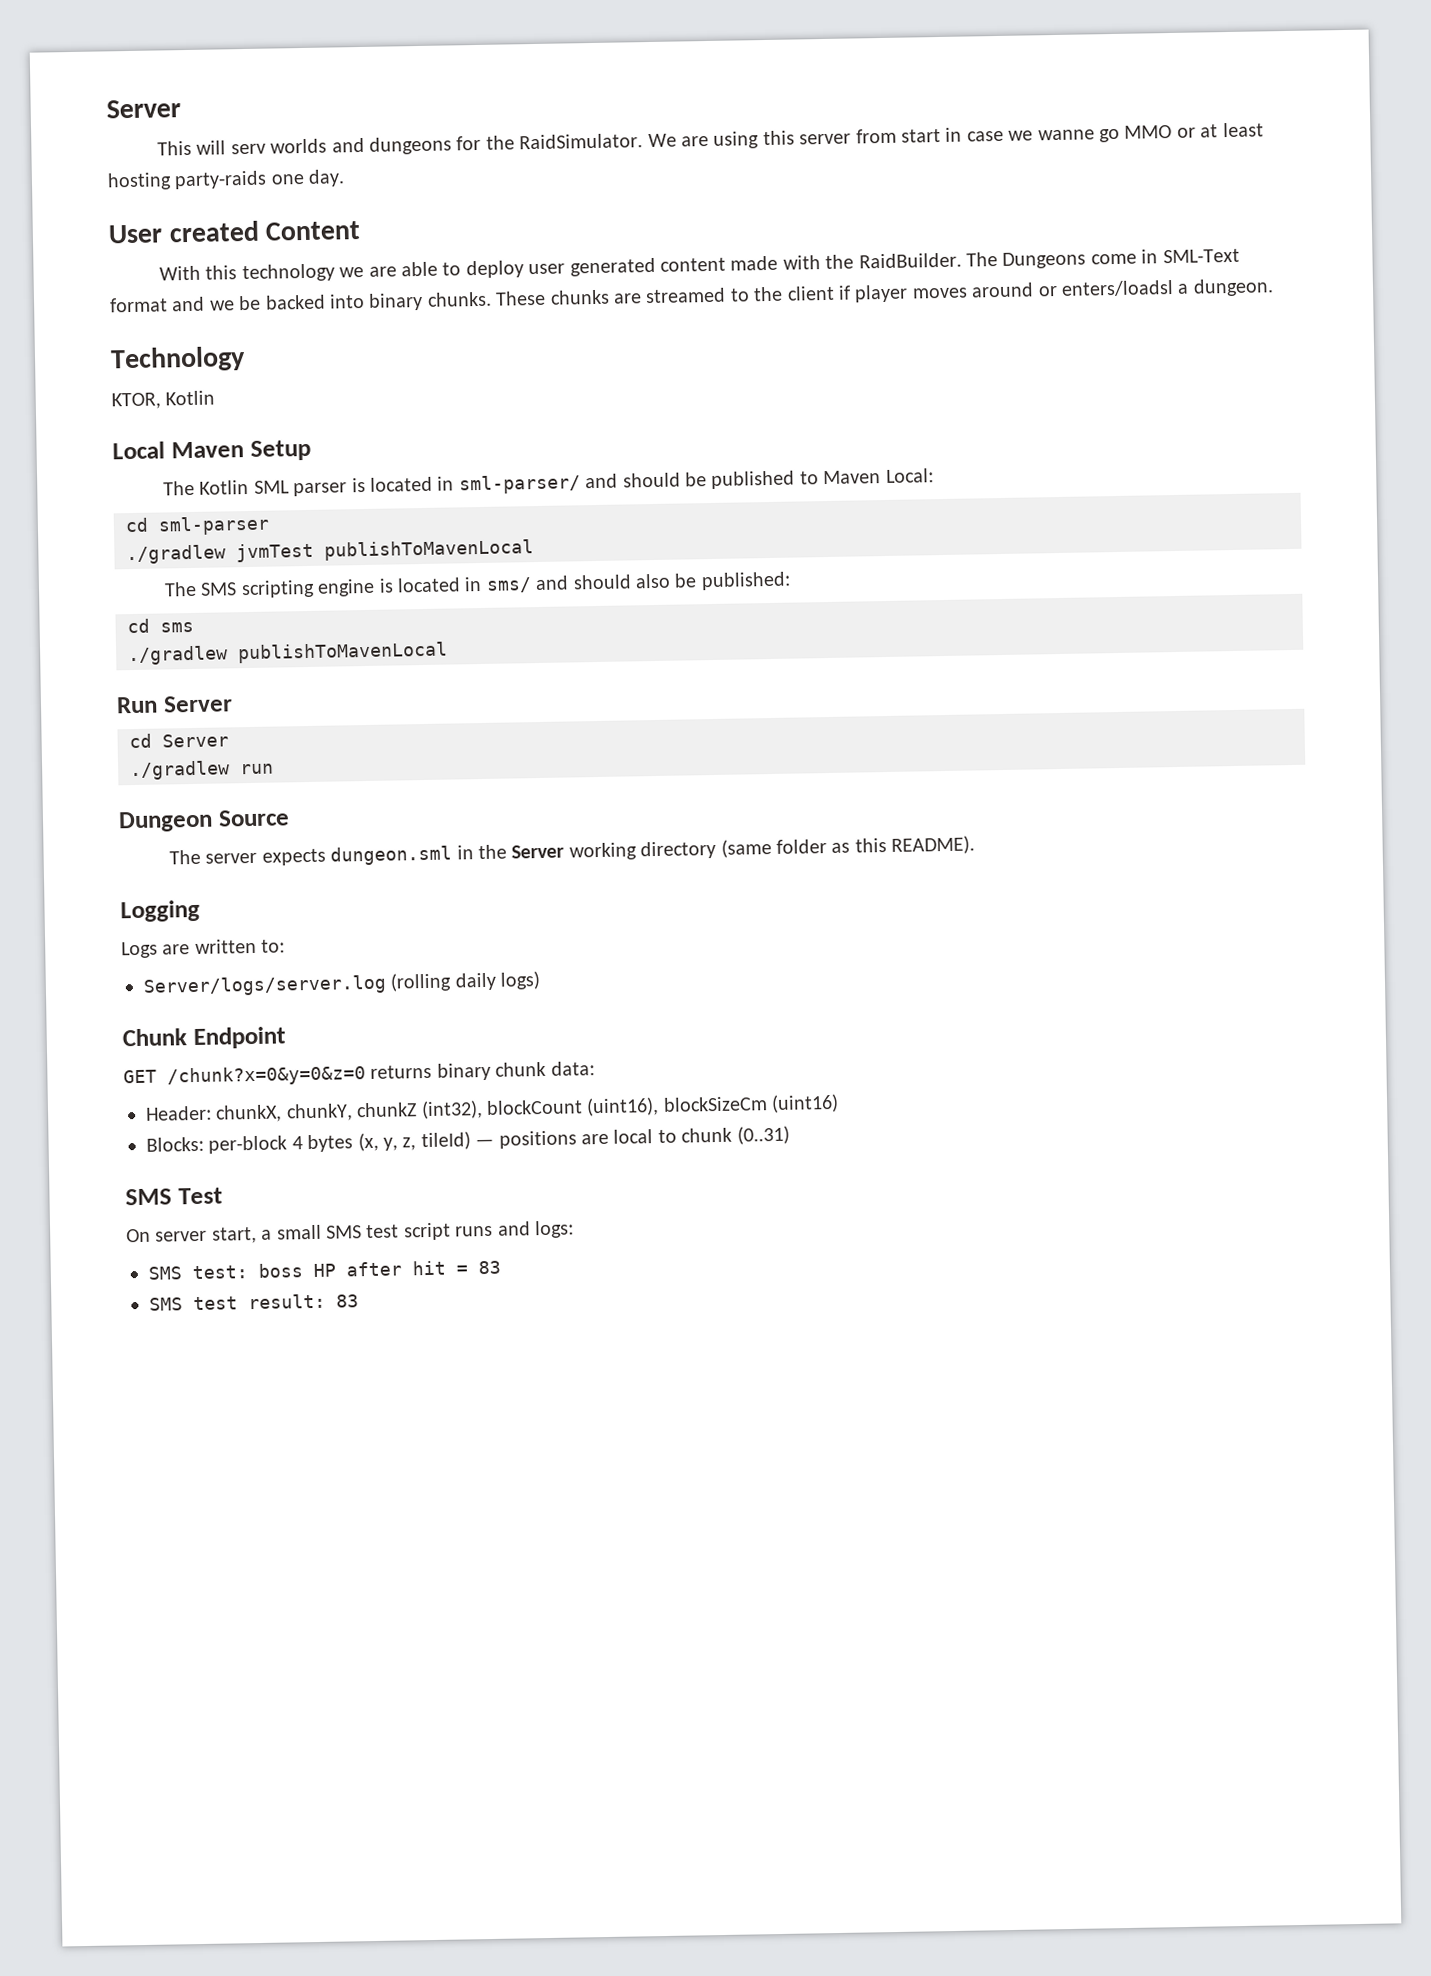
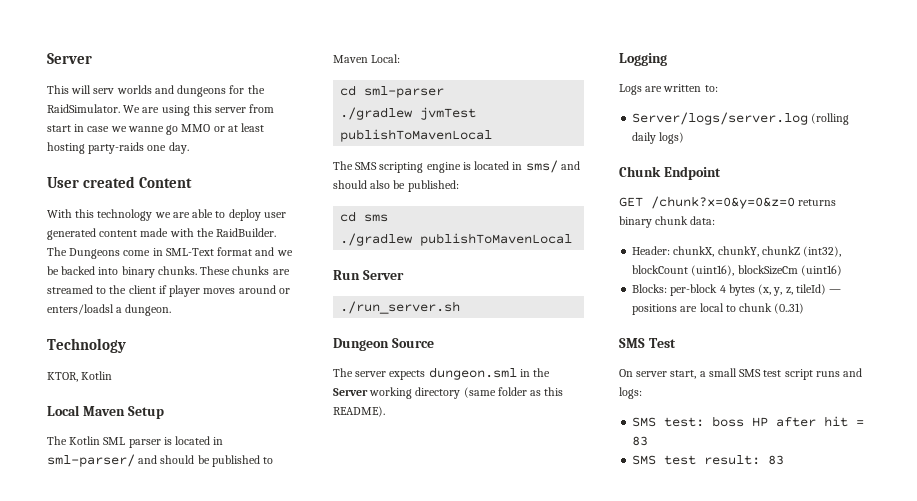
[129,733,229,749] [130,760,274,781] cd Server // ./gradlew run -> [340,301,461,314] ./run_server.sh

